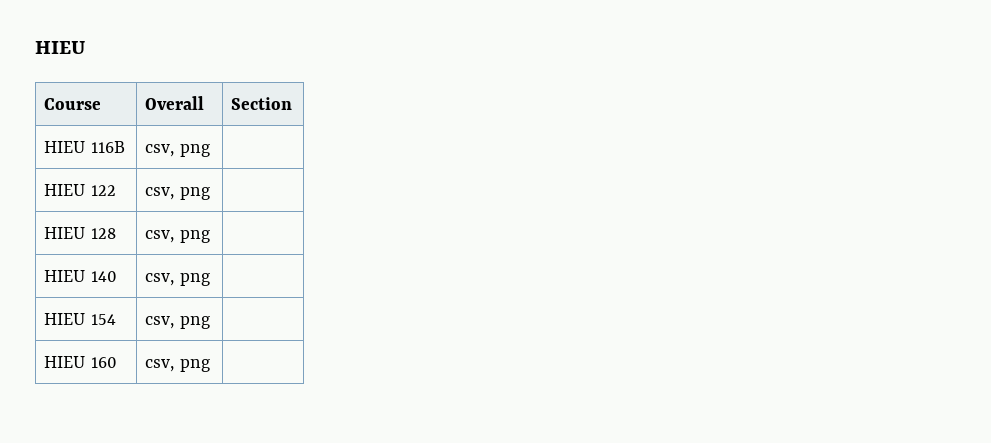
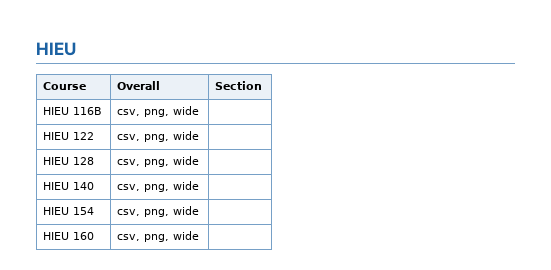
[179,144,210,157] png -> [144,106,200,117] png, wide
[179,187,210,200] png -> [144,131,200,142] png, wide
[179,230,210,243] png -> [144,156,200,167] png, wide
[179,273,210,286] png -> [144,181,200,192] png, wide
[179,316,210,329] png -> [144,206,200,217] png, wide
[179,359,210,372] png -> [144,231,200,242] png, wide

